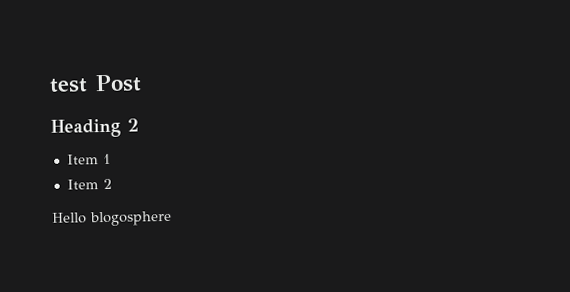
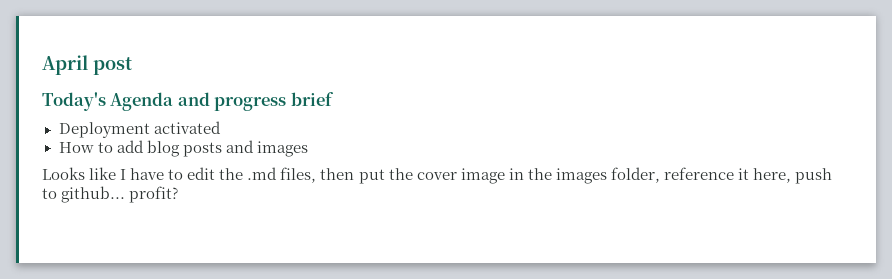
[49,74,142,93] [50,118,139,138] [66,153,111,165] [66,178,112,190] [52,210,172,227] test Post // Heading 2 // Item 1 // Item 2 // Hello blogosphere -> [42,55,132,75] [42,92,334,111] [58,121,221,138] [58,140,308,157] [42,167,833,184] [42,186,179,203] April post // Today's Agenda and progress brief // Deployment activated // How to add blog posts and images // Looks like I have to edit the .md files, then put the cover image in the images folder, reference it here, push to github... profit?

